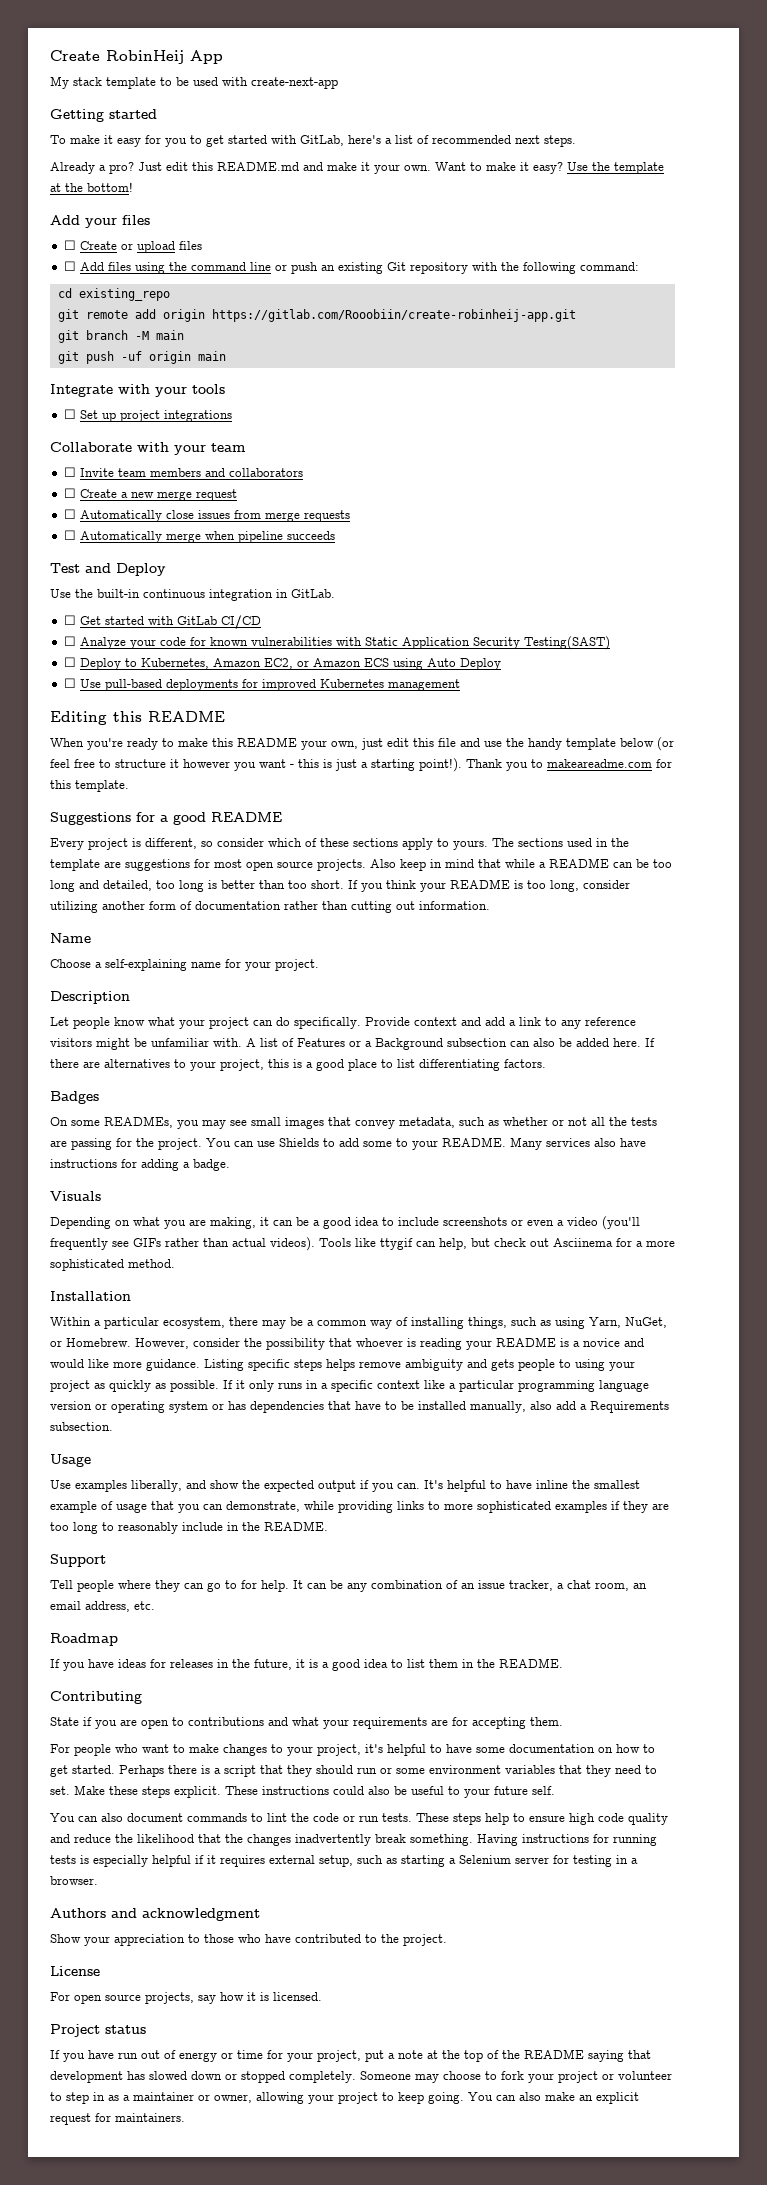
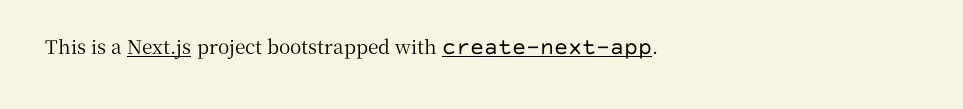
[50,50,223,64] [50,76,338,89] [50,109,157,122] [50,135,576,147] [50,161,664,174] [50,182,133,192] [50,215,150,228] [63,240,202,253] [63,261,639,274] [57,288,170,301] [57,309,576,322] [57,330,184,343] [57,351,226,364] [50,384,225,397] [63,409,232,422] [50,442,246,455] [63,467,303,477] [63,488,237,501] [63,509,350,522] [63,530,335,543] [50,563,166,576] [50,589,335,601] [63,615,261,629] [63,636,610,650] [63,657,501,670] [63,678,460,691] [50,711,225,725] [50,737,674,751] [50,758,672,772] [50,780,129,792] [50,812,282,825] [50,838,629,850] [50,858,672,871] [50,879,630,892] [50,901,490,913] [50,933,91,943] [50,959,319,971] [50,991,130,1004] [50,1017,636,1029] [50,1038,655,1050] [50,1059,546,1071] [50,1091,99,1104] [50,1116,657,1129] [50,1137,646,1150] [50,1159,230,1171] [50,1191,101,1201] [50,1216,640,1230] [50,1237,675,1251] [50,1259,175,1271] [50,1291,131,1301] [50,1317,667,1329] [50,1337,644,1350] [50,1359,635,1371] [50,1380,649,1392] [50,1401,669,1413] [50,1422,113,1431] [50,1454,91,1467] [50,1480,640,1492] [50,1501,669,1513] [50,1521,328,1534] [50,1554,106,1567] [50,1580,647,1592] [50,1601,155,1612] [50,1633,118,1646] [50,1658,563,1671] [50,1691,142,1704] [50,1717,563,1729] [50,1744,655,1756] [50,1765,657,1777] [50,1785,555,1798] [50,1813,668,1825] [50,1834,657,1846] [50,1855,638,1867] [50,1876,98,1885] [50,1908,260,1921] [50,1934,447,1946] [50,1966,100,1976] [50,1992,322,2004] [50,2024,146,2037] [50,2049,651,2062] [50,2071,672,2083] [50,2092,639,2104] [50,2113,185,2125] Create RobinHeij App // My stack template to be used with create-next-app // Getting started // To make it easy for you to get started with GitLab, here's a list of recommended next steps. // Already a pro? Just edit this README.md and make it your own. Want to make it easy? Use the template at the bottom! // Add your files // ☐ Create or upload files // ☐ Add files using the command line or push an existing Git repository with the following command: // cd existing_repo // git remote add origin https://gitlab.com/Rooobiin/create-robinheij-app.git // git branch -M main // git push -uf origin main // Integrate with your tools // ☐ Set up project integrations // Collaborate with your team // ☐ Invite team members and collaborators // ☐ Create a new merge request // ☐ Automatically close issues from merge requests // ☐ Automatically merge when pipeline succeeds // Test and Deploy // Use the built-in continuous integration in GitLab. // ☐ Get started with GitLab CI/CD // ☐ Analyze your code for known vulnerabilities with Static Application Security Testing(SAST) // ☐ Deploy to Kubernetes, Amazon EC2, or Amazon ECS using Auto Deploy // ☐ Use pull-based deployments for improved Kubernetes management // Editing this README // When you're ready to make this README your own, just edit this file and use the handy template below (or feel free to structure it however you want - this is just a starting point!). Thank you to makeareadme.com for this template. // Suggestions for a good README // Every project is different, so consider which of these sections apply to yours. The sections used in the template are suggestions for most open source projects. Also keep in mind that while a README can be too long and detailed, too long is better than too short. If you think your README is too long, consider utilizing another form of documentation rather than cutting out information. // Name // Choose a self-explaining name for your project. // Description // Let people know what your project can do specifically. Provide context and add a link to any reference visitors might be unfamiliar with. A list of Features or a Background subsection can also be added here. If there are alternatives to your project, this is a good place to list differentiating factors. // Badges // On some READMEs, you may see small images that convey metadata, such as whether or not all the tests are passing for the project. You can use Shields to add some to your README. Many services also have instructions for adding a badge. // Visuals // Depending on what you are making, it can be a good idea to include screenshots or even a video (you'll frequently see GIFs rather than actual videos). Tools like ttygif can help, but check out Asciinema for a more sophisticated method. // Installation // Within a particular ecosystem, there may be a common way of installing things, such as using Yarn, NuGet, or Homebrew. However, consider the possibility that whoever is reading your README is a novice and would like more guidance. Listing specific steps helps remove ambiguity and gets people to using your project as quickly as possible. If it only runs in a specific context like a particular programming language version or operating system or has dependencies that have to be installed manually, also add a Requirements subsection. // Usage // Use examples liberally, and show the expected output if you can. It's helpful to have inline the smallest example of usage that you can demonstrate, while providing links to more sophisticated examples if they are too long to reasonably include in the README. // Support // Tell people where they can go to for help. It can be any combination of an issue tracker, a chat room, an email address, etc. // Roadmap // If you have ideas for releases in the future, it is a good idea to list them in the README. // Contributing // State if you are open to contributions and what your requirements are for accepting them. // For people who want to make changes to your project, it's helpful to have some documentation on how to get started. Perhaps there is a script that they should run or some environment variables that they need to set. Make these steps explicit. These instructions could also be useful to your future self. // You can also document commands to lint the code or run tests. These steps help to ensure high code quality and reduce the likelihood that the changes inadvertently break something. Having instructions for running tests is especially helpful if it requires external setup, such as starting a Selenium server for testing in a browser. // Authors and acknowledgment // Show your appreciation to those who have contributed to the project. // License // For open source projects, say how it is licensed. // Project status // If you have run out of energy or time for your project, put a note at the top of the README saying that development has slowed down or stopped completely. Someone may choose to fork your project or volunteer to step in as a maintainer or owner, allowing your project to keep going. You can also make an explicit request for maintainers. -> [45,38,658,59] This is a Next.js project bootstrapped with create-next-app.

